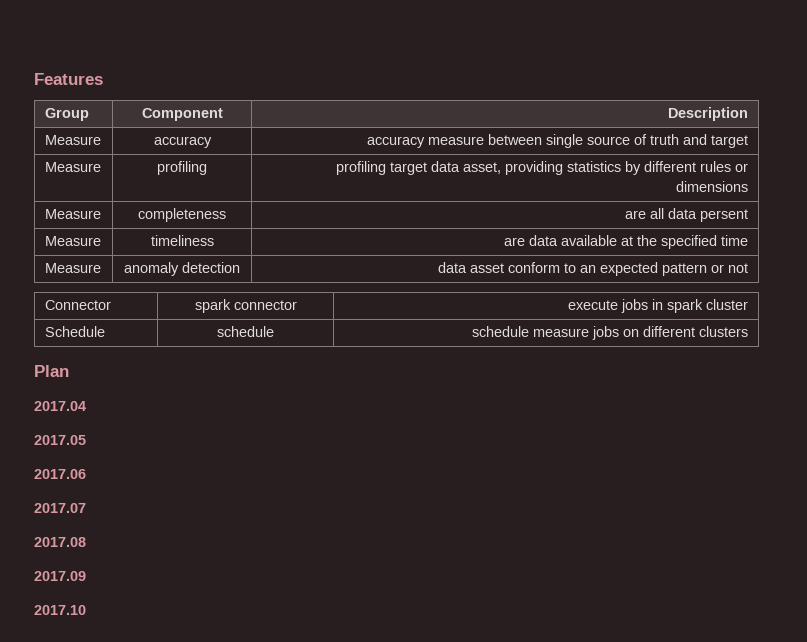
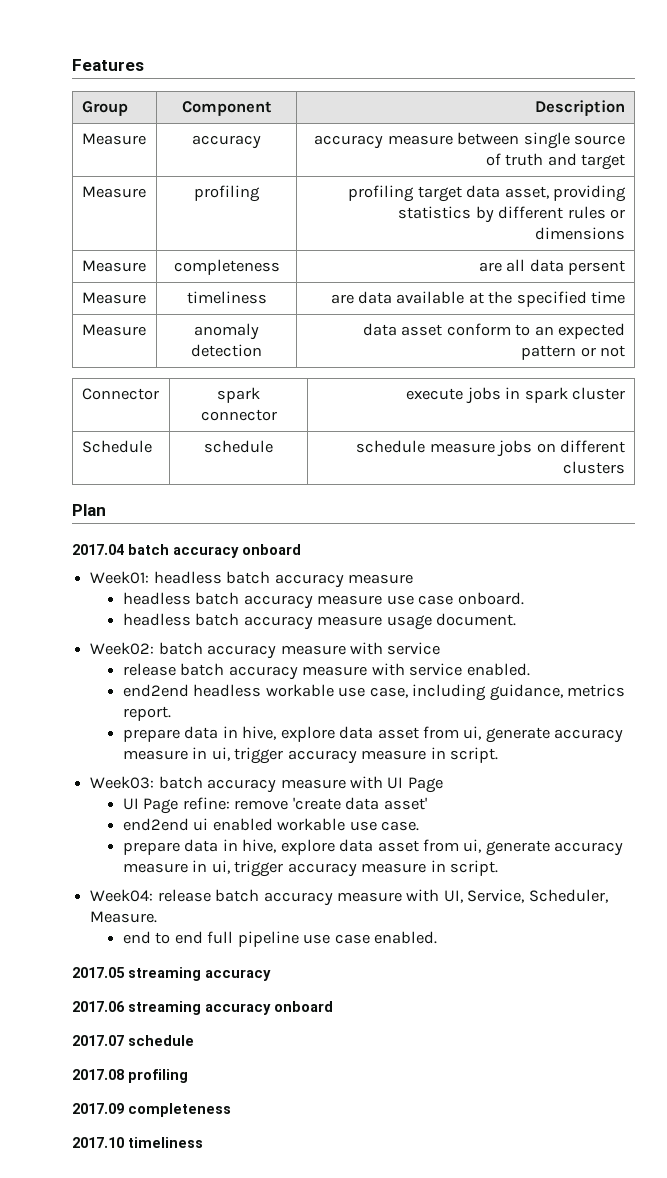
(86, 406) none -> [128,544,301,558] [90,571,413,588] [122,592,524,609] [122,613,517,630] [90,642,441,659] [122,663,530,680] [122,684,625,701] [122,706,171,721] [122,726,624,743] [122,747,498,764] [90,776,443,793] [122,797,427,814] [122,818,420,831] [122,839,624,856] [122,860,498,877] [90,889,608,906] [90,911,158,923] [122,931,437,947] batch accuracy onboard // Week01: headless batch accuracy measure // headless batch accuracy measure use case onboard. // headless batch accuracy measure usage document. // Week02: batch accuracy measure with service // release batch accuracy measure with service enabled. // end2end headless workable use case, including guidance, metrics report. // prepare data in hive, explore data asset from ui, generate accuracy measure in ui, trigger accuracy measure in script. // Week03: batch accuracy measure with UI Page // UI Page refine: remove 'create data asset' // end2end ui enabled workable use case. // prepare data in hive, explore data asset from ui, generate accuracy measure in ui, trigger accuracy measure in script. // Week04: release batch accuracy measure with UI, Service, Scheduler, Measure. // end to end full pipeline use case enabled.
(86, 440) none -> [128,967,271,981] streaming accuracy
(86, 474) none -> [128,1001,333,1015] streaming accuracy onboard
(86, 508) none -> [128,1035,194,1046] schedule
(86, 542) none -> [128,1069,188,1083] profiling
(86, 576) none -> [128,1103,231,1117] completeness
(86, 610) none -> [128,1137,203,1148] timeliness

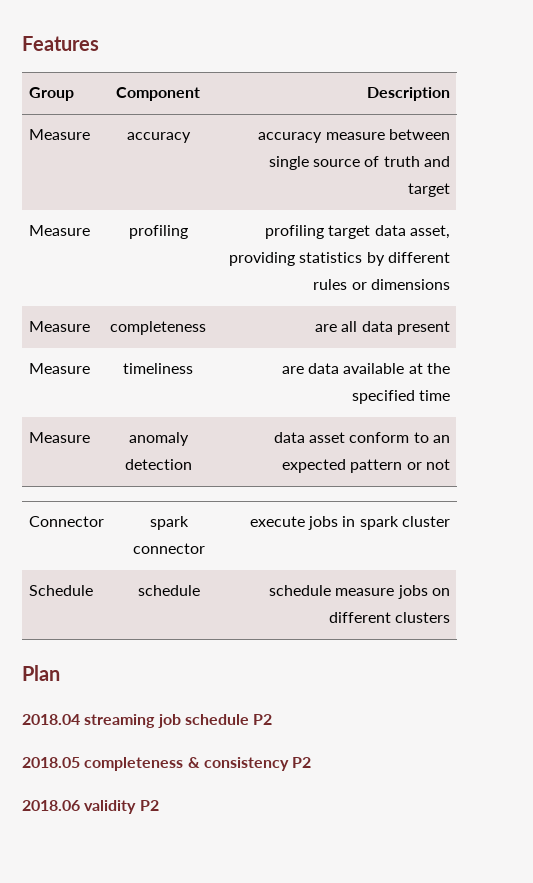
[568,260,626,275] persent -> [396,321,450,335] present
[72,544,301,558] [90,571,413,588] [122,592,524,609] [122,613,517,630] [90,642,441,659] [122,663,530,680] [122,684,625,701] [122,706,171,721] [122,726,624,743] [122,747,498,764] [90,776,443,793] [122,797,427,814] [122,818,420,831] [122,839,624,856] [122,860,498,877] [90,889,608,906] [90,911,158,923] [122,931,437,947] [72,967,271,981] [72,1001,333,1015] [72,1035,194,1046] [72,1069,188,1083] [72,1103,231,1117] [72,1137,203,1148] 2017.04 batch accuracy onboard // Week01: headless batch accuracy measure // headless batch accuracy measure use case onboard. // headless batch accuracy measure usage document. // Week02: batch accuracy measure with service // release batch accuracy measure with service enabled. // end2end headless workable use case, including guidance, metrics report. // prepare data in hive, explore data asset from ui, generate accuracy measure in ui, trigger accuracy measure in script. // Week03: batch accuracy measure with UI Page // UI Page refine: remove 'create data asset' // end2end ui enabled workable use case. // prepare data in hive, explore data asset from ui, generate accuracy measure in ui, trigger accuracy measure in script. // Week04: release batch accuracy measure with UI, Service, Scheduler, Measure. // end to end full pipeline use case enabled. // 2017.05 streaming accuracy // 2017.06 streaming accuracy onboard // 2017.07 schedule // 2017.08 profiling // 2017.09 completeness // 2017.10 timeliness -> [22,714,273,728] [22,757,312,771] [22,800,159,814] 2018.04 streaming job schedule P2 // 2018.05 completeness & consistency P2 // 2018.06 validity P2

